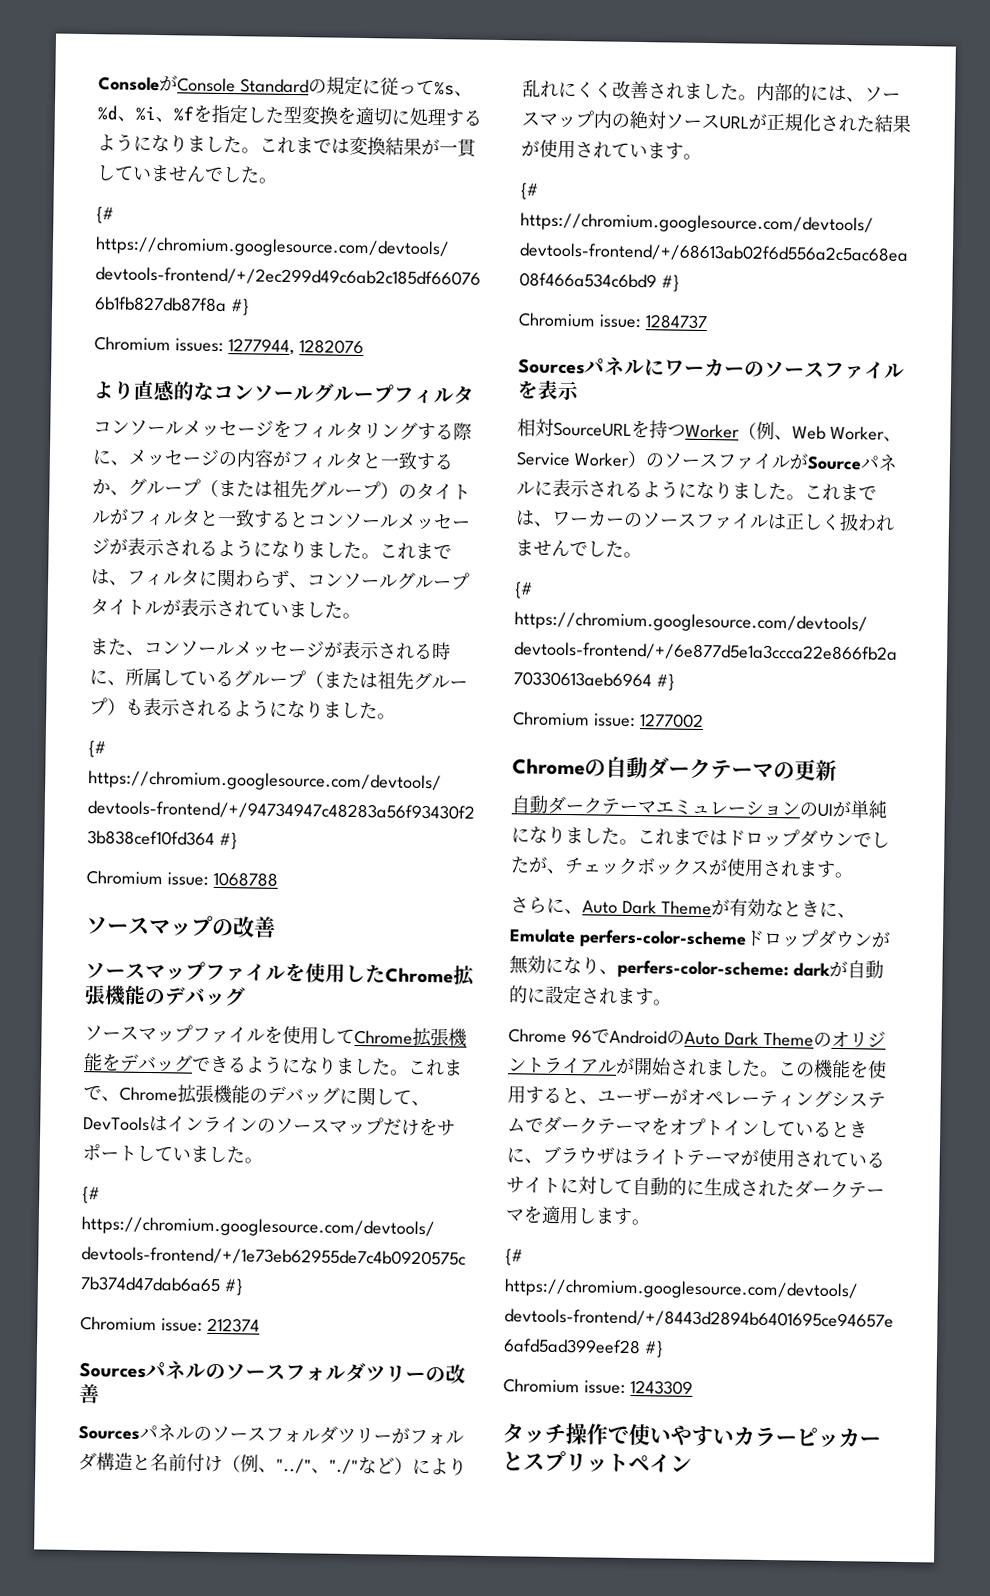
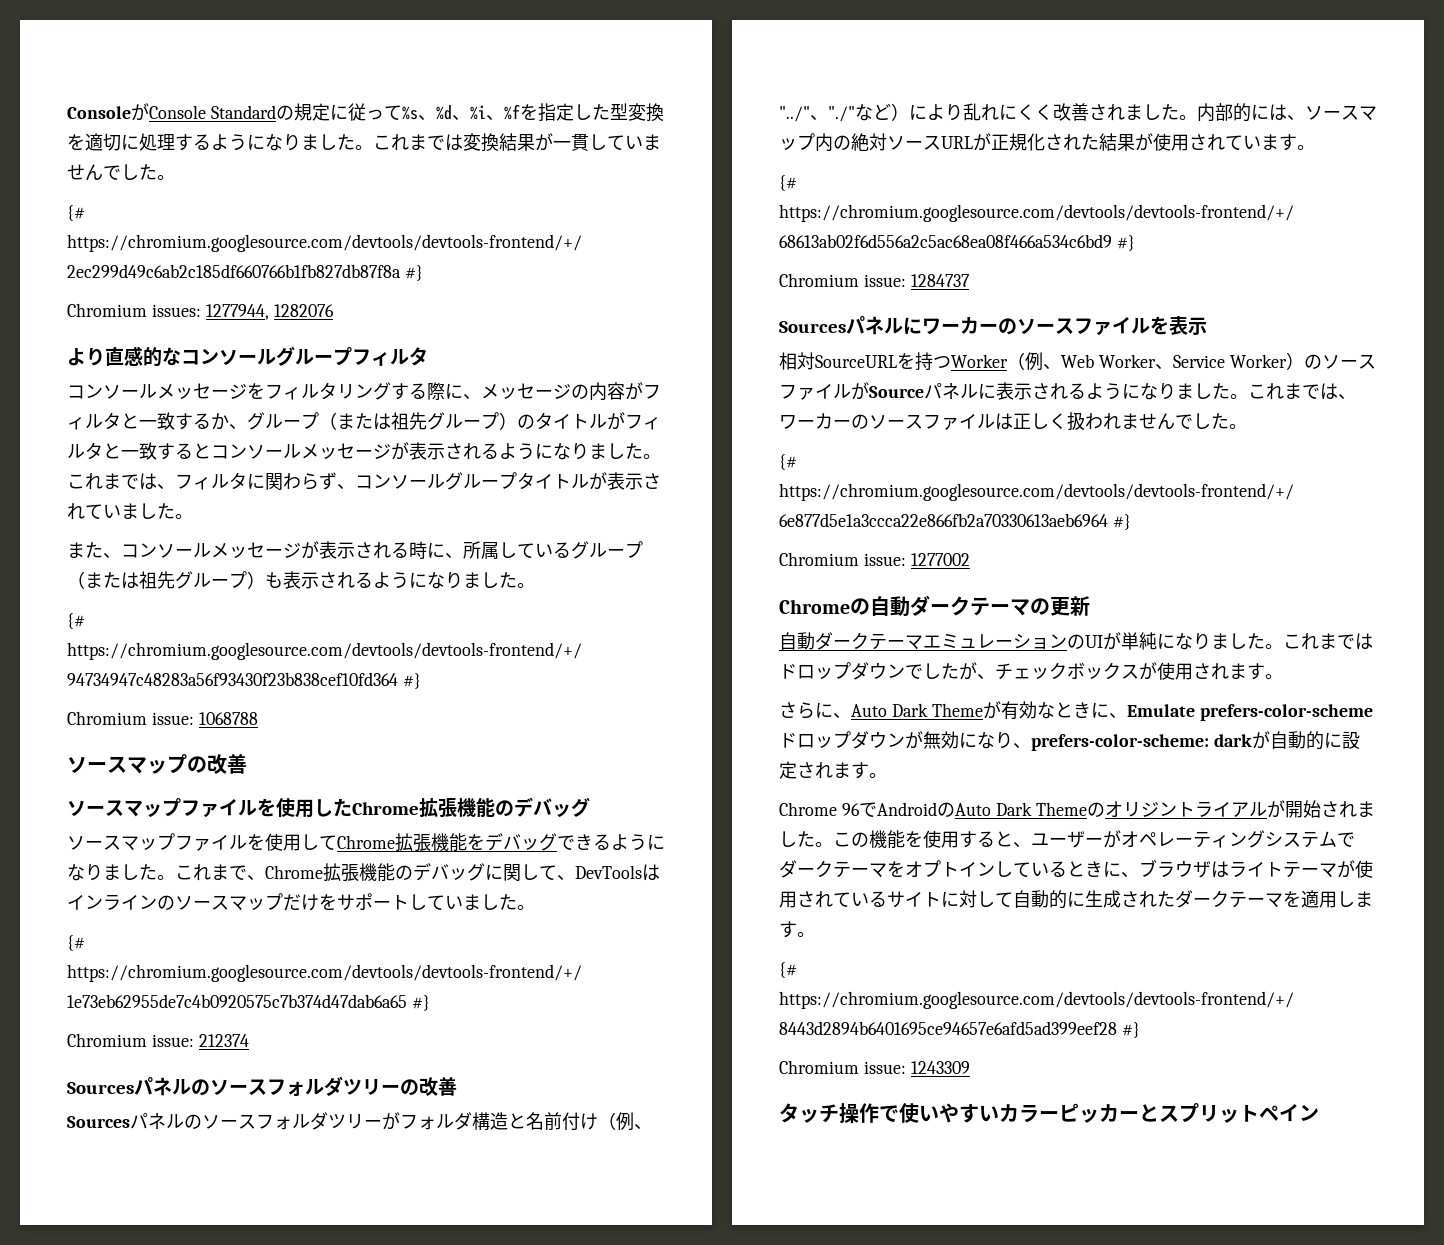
[578,929,747,949] perfers-color-scheme -> [1199,704,1373,721] prefers-color-scheme
[617,959,789,980] perfers-color-scheme: -> [1031,734,1209,751] prefers-color-scheme:

